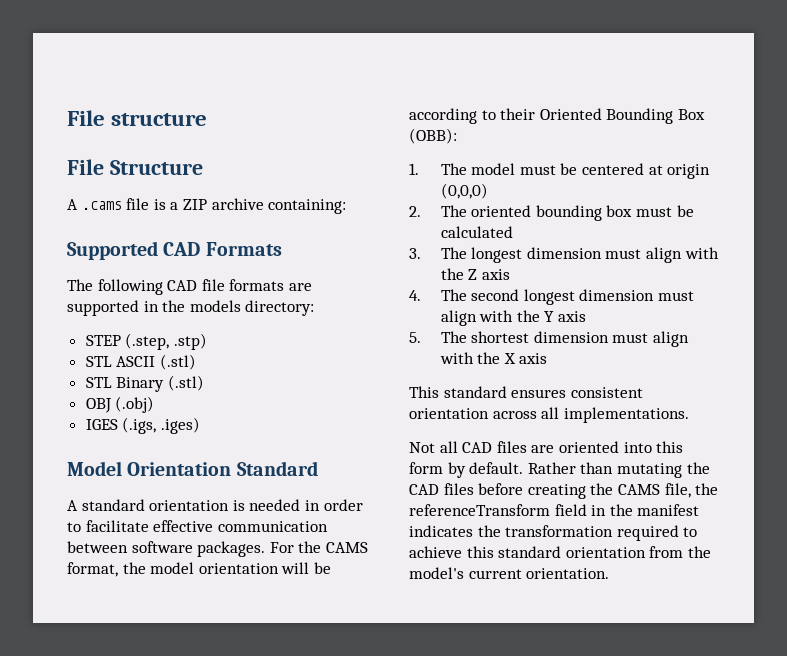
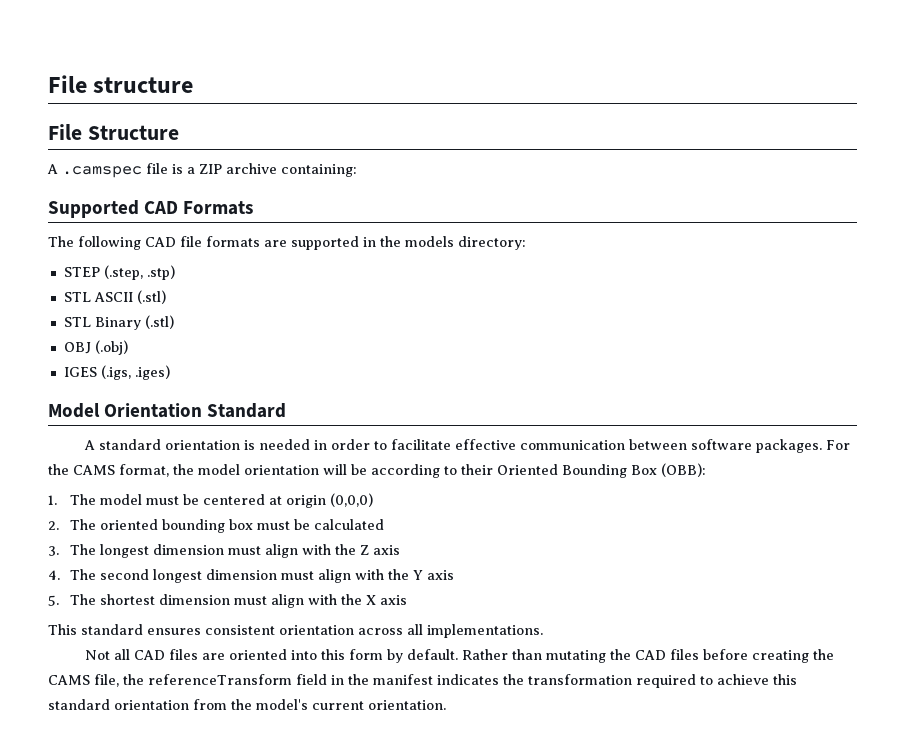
[81,201,122,210] .cams -> [62,166,142,178] .camspec

